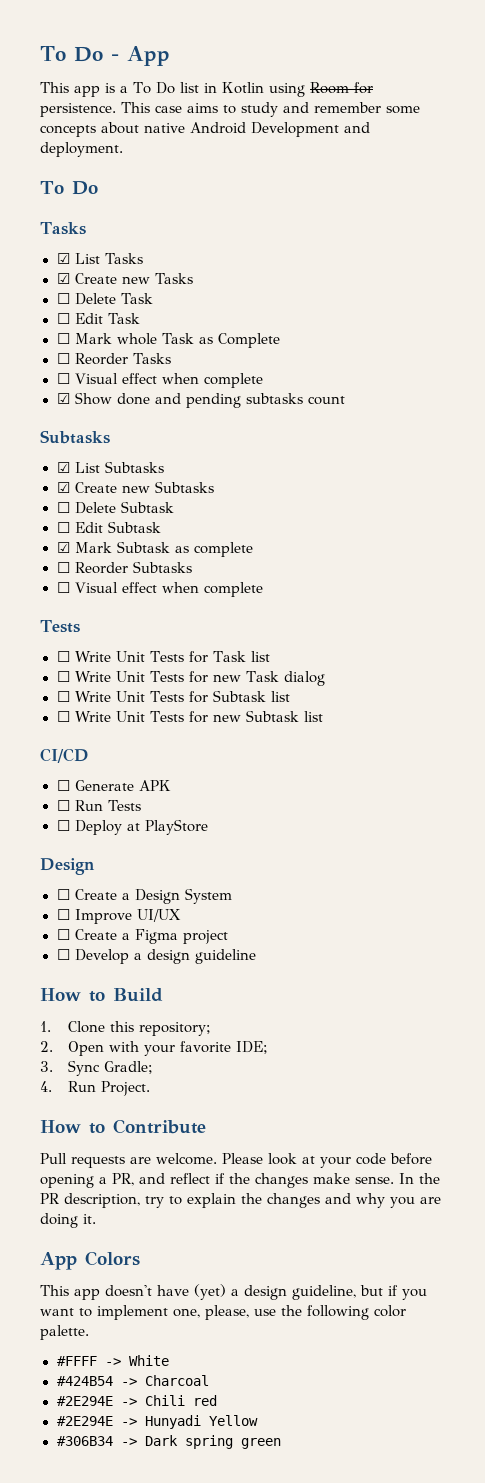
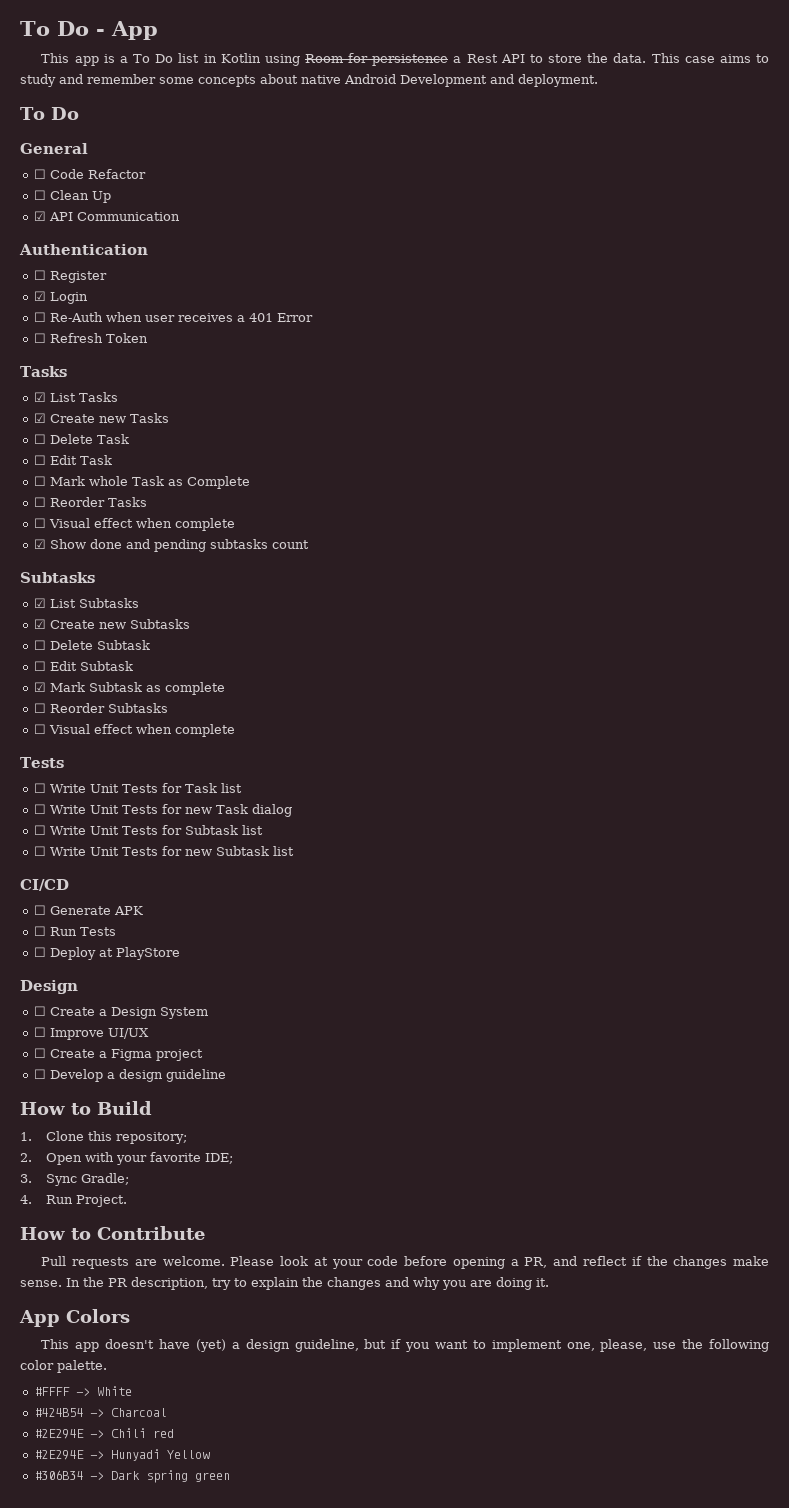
[40,103,116,117] persistence. -> [372,53,647,66] persistence a Rest API to store the data.
(98, 188) none -> [20,143,88,154] [34,169,147,179] [34,190,112,203] [34,211,181,221] [19,244,148,255] [34,270,108,283] [34,291,89,304] [34,312,314,322] [34,333,149,343] // General // ☐ Code Refactor // ☐ Clean Up // ☑ API Communication // Authentication // ☐ Register // ☑ Login // ☐ Re-Auth when user receives a 401 Error // ☐ Refresh Token

